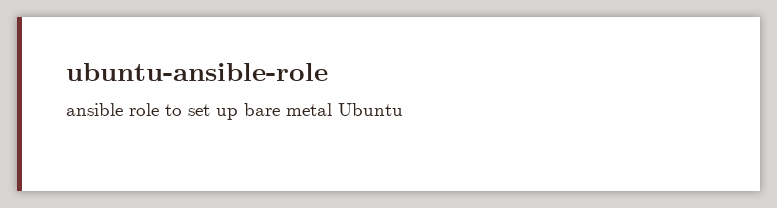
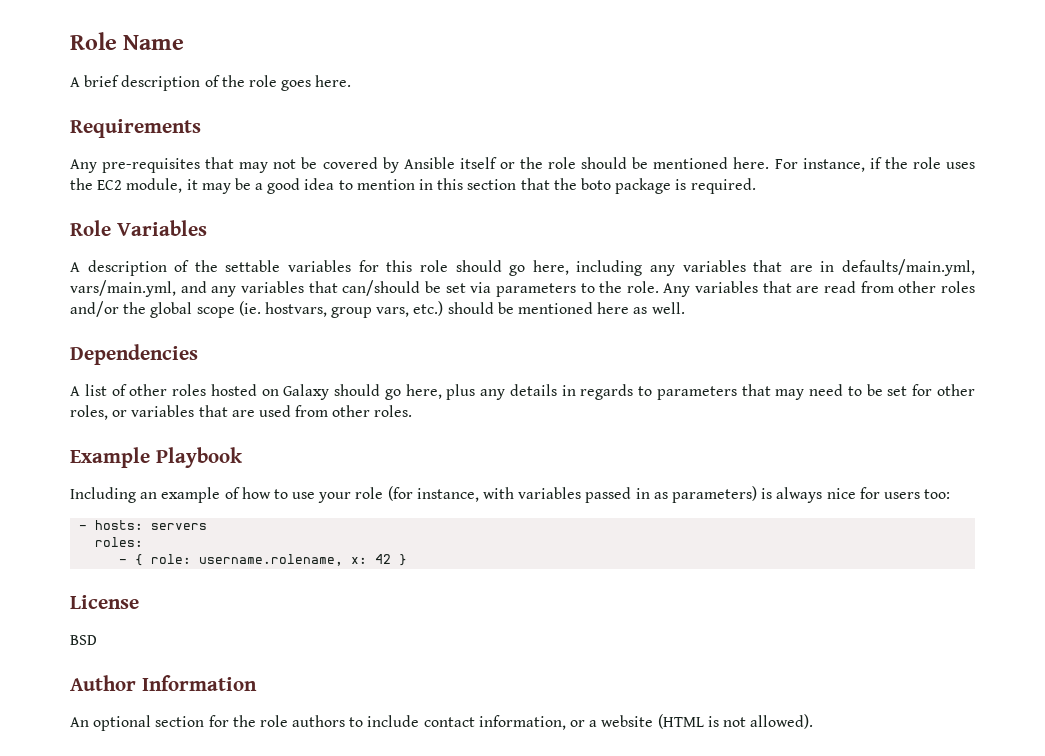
[66,63,328,81] [66,103,403,120] ubuntu-ansible-role // ansible role to set up bare metal Ubuntu -> [70,32,185,50] [70,75,352,91] [70,119,201,138] [70,157,976,173] [70,178,756,194] [70,220,207,236] [70,259,975,276] [70,280,975,297] [70,301,685,318] [70,344,198,365] [70,384,975,400] [70,405,413,420] [70,447,243,468] [70,486,951,503] [79,520,208,530] [95,537,144,547] [119,554,408,566] [70,595,139,609] [70,635,97,645] [70,675,257,691] [70,714,814,731] Role Name // A brief description of the role goes here. // Requirements // Any pre-requisites that may not be covered by Ansible itself or the role should be mentioned here. For instance, if the role uses the EC2 module, it may be a good idea to mention in this section that the boto package is required. // Role Variables // A description of the settable variables for this role should go here, including any variables that are in defaults/main.yml, vars/main.yml, and any variables that can/should be set via parameters to the role. Any variables that are read from other roles and/or the global scope (ie. hostvars, group vars, etc.) should be mentioned here as well. // Dependencies // A list of other roles hosted on Galaxy should go here, plus any details in regards to parameters that may need to be set for other roles, or variables that are used from other roles. // Example Playbook // Including an example of how to use your role (for instance, with variables passed in as parameters) is always nice for users too: // - hosts: servers // roles: // - { role: username.rolename, x: 42 } // License // BSD // Author Information // An optional section for the role authors to include contact information, or a website (HTML is not allowed).

